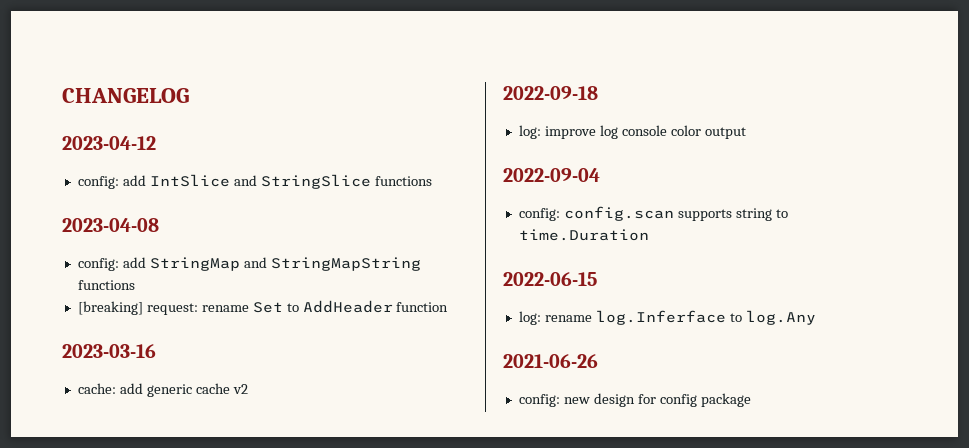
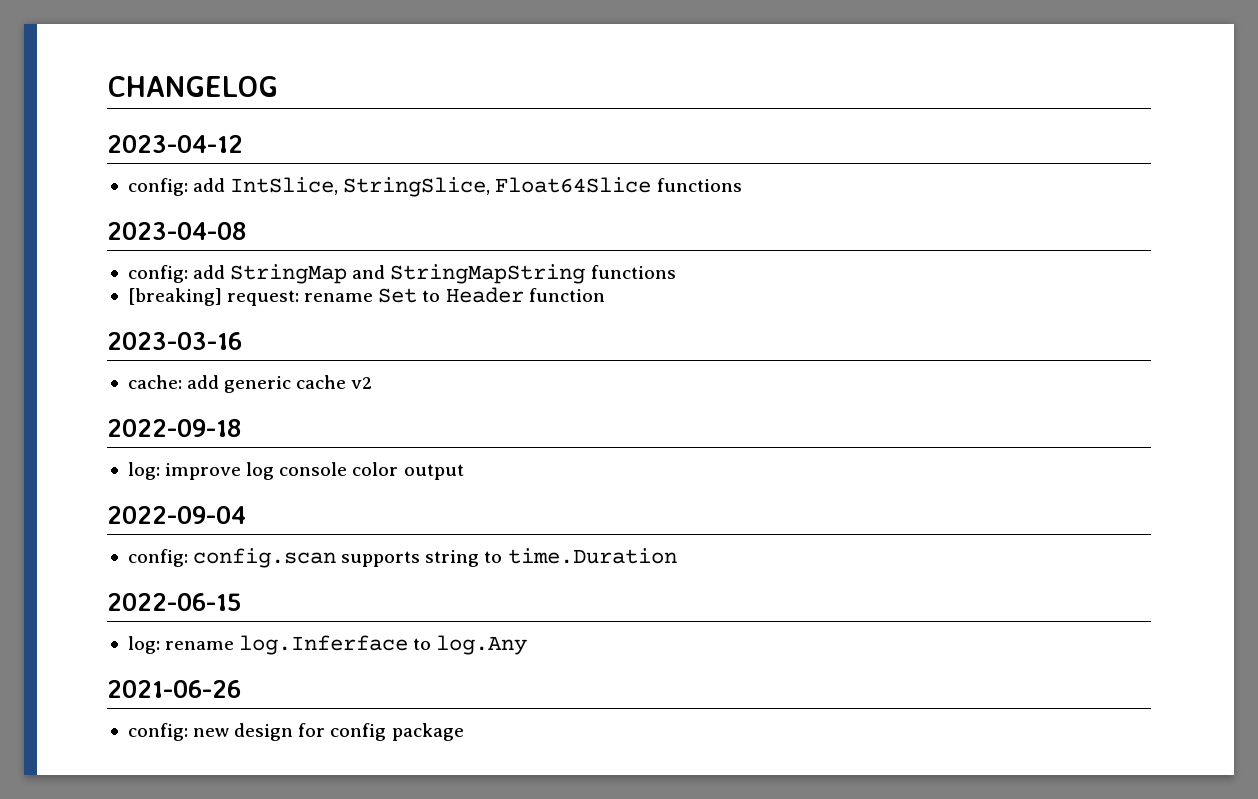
[149,174,371,189] IntSlice and StringSlice -> [230,177,652,197] IntSlice, StringSlice, Float64Slice
[302,300,393,313] AddHeader -> [445,287,524,303] Header

